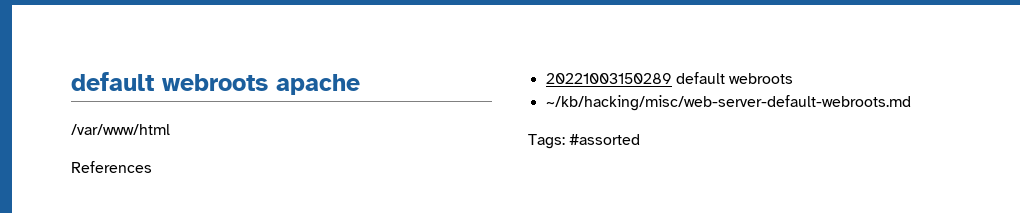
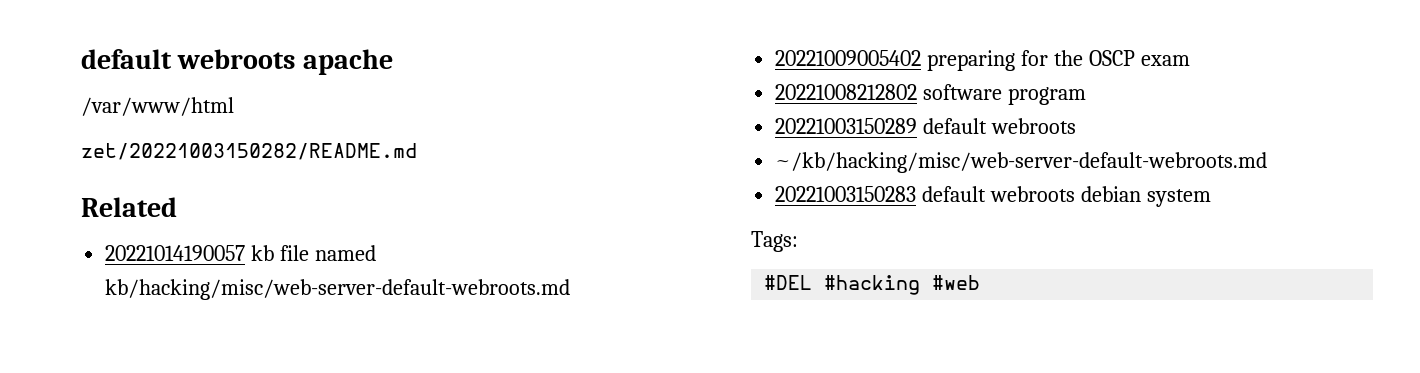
[71,161,152,173] [545,72,794,84] [545,95,911,111] [528,134,641,149] References // 20221003150289 default webroots // ~/kb/hacking/misc/web-server-default-webroots.md // Tags: #assorted -> [81,143,417,160] [81,197,177,217] [105,245,377,261] [105,279,571,300] [775,50,1190,71] [775,84,1087,105] [775,118,1077,134] [775,152,1268,173] [775,186,1211,207] [751,231,798,252] [764,275,981,295] zet/20221003150282/README.md // Related // 20221014190057 kb file named kb/hacking/misc/web-server-default-webroots.md // 20221009005402 preparing for the OSCP exam // 20221008212802 software program // 20221003150289 default webroots // ~/kb/hacking/misc/web-server-default-webroots.md // 20221003150283 default webroots debian system // Tags: // #DEL #hacking #web

